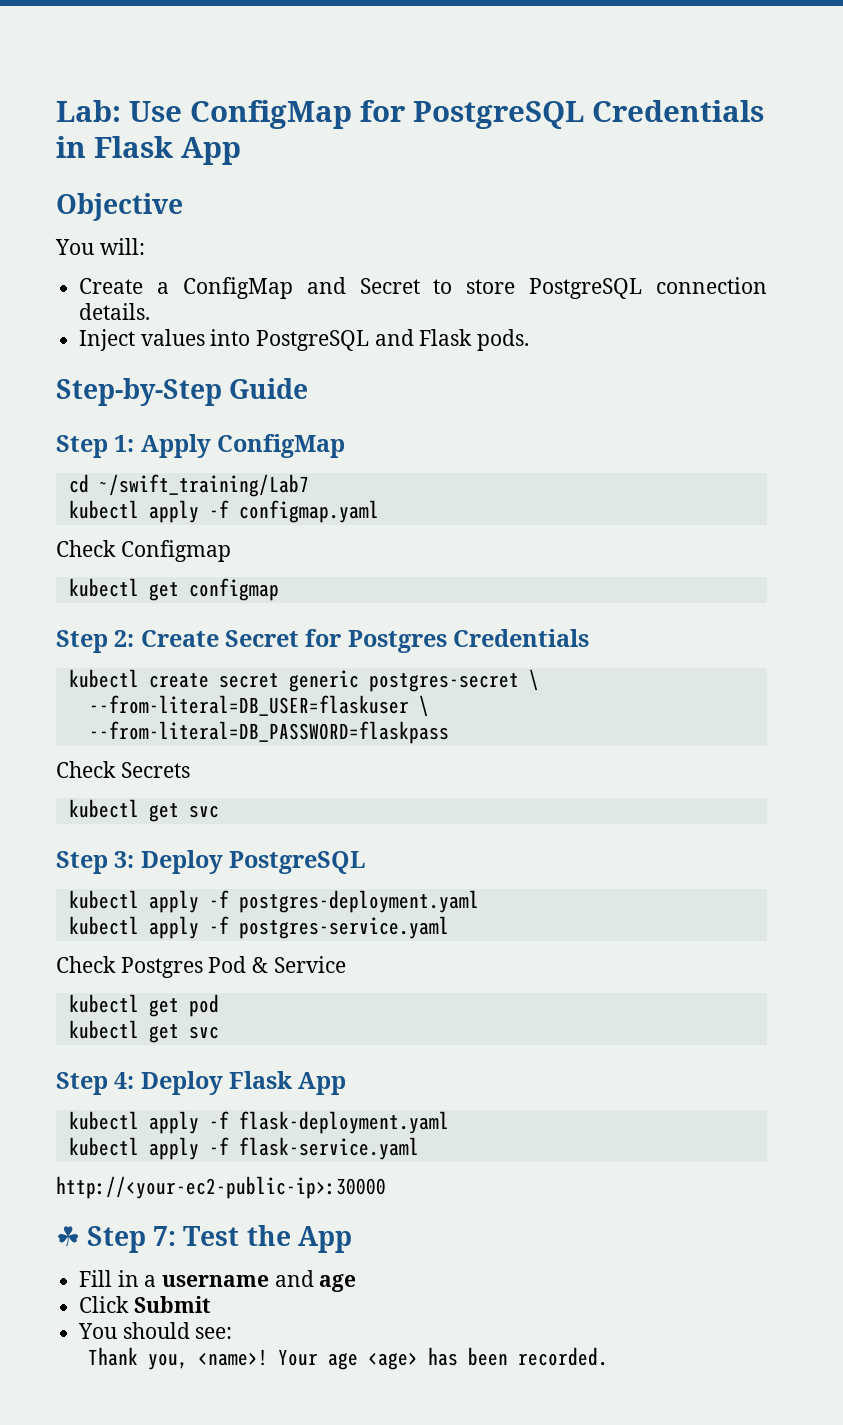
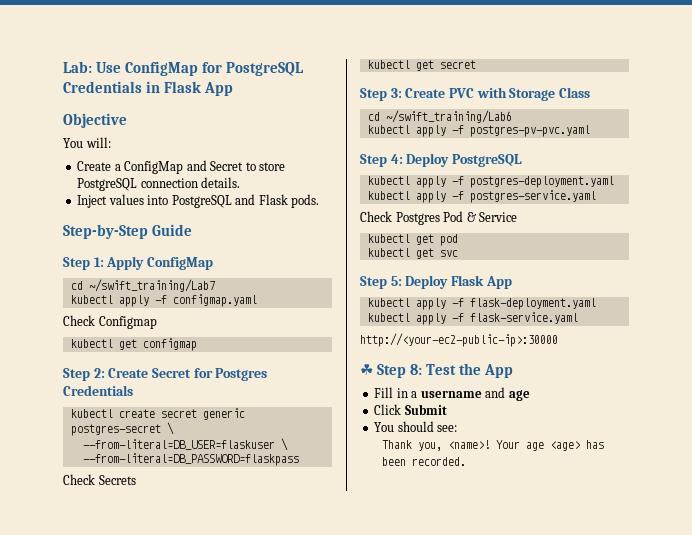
[188,805,219,818] svc -> [439,60,476,69] secret
(135, 859) none -> [405,87,590,101] [367,110,512,123] [367,125,590,137] [360,154,403,167] Create PVC with Storage Class // cd ~/swift_training/Lab6 // kubectl apply -f postgres-pv-pvc.yaml // Step 4:
[114,1072,135,1089] 4: -> [390,276,402,286] 5:
[153,1226,177,1246] 7: -> [409,364,422,375] 8:

